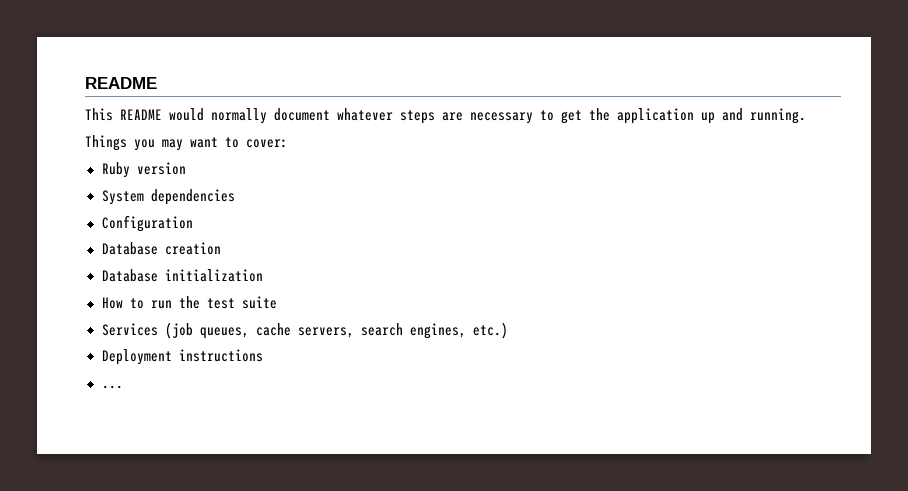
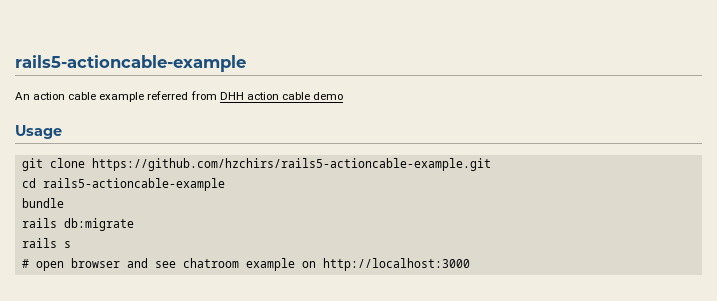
[85,77,157,89] [85,108,806,124] [85,135,288,151] [101,162,186,178] [101,189,235,205] [101,215,193,232] [101,242,221,255] [101,269,263,282] [101,296,277,309] [101,322,508,339] [101,349,263,365] [101,385,123,389] README // This README would normally document whatever steps are necessary to get the application up and running. // Things you may want to cover: // Ruby version // System dependencies // Configuration // Database creation // Database initialization // How to run the test suite // Services (job queues, cache servers, search engines, etc.) // Deployment instructions // ... -> [15,55,246,72] [15,91,343,102] [15,125,62,139] [21,158,491,171] [21,178,225,191] [21,198,64,208] [21,218,134,231] [21,238,71,248] [21,258,470,271] rails5-actioncable-example // An action cable example referred from DHH action cable demo // Usage // git clone https://github.com/hzchirs/rails5-actioncable-example.git // cd rails5-actioncable-example // bundle // rails db:migrate // rails s // # open browser and see chatroom example on http://localhost:3000

